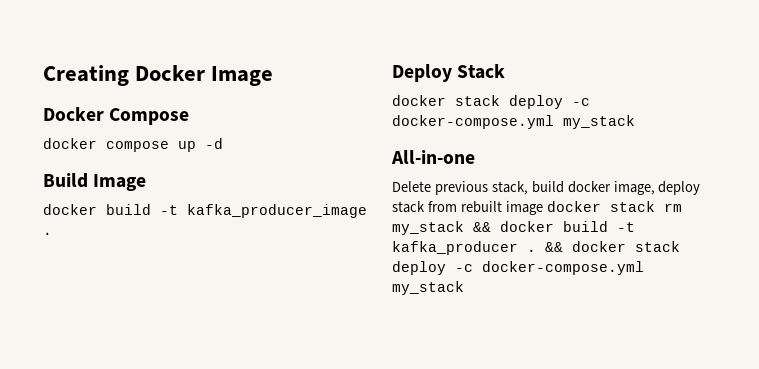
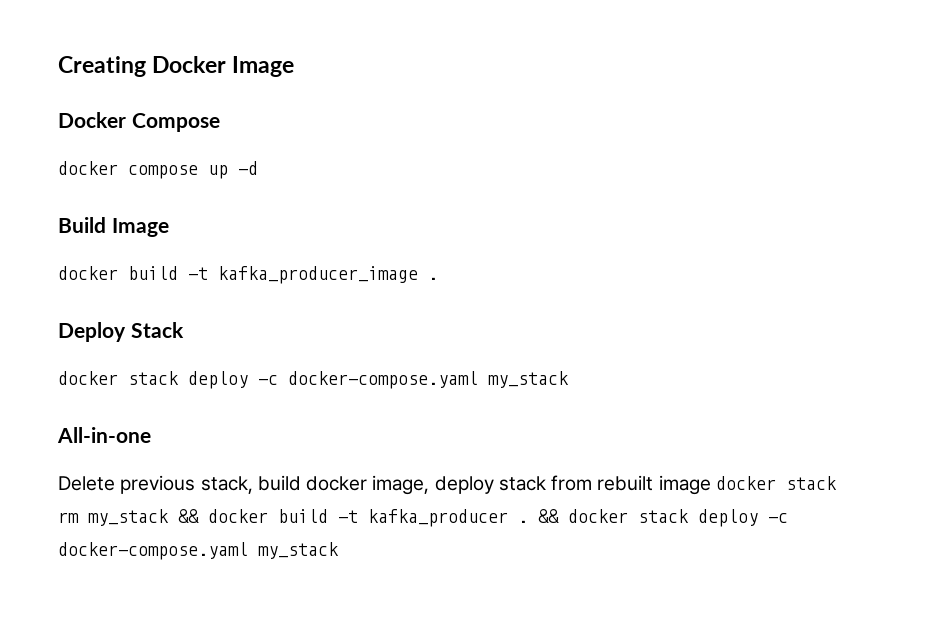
[392,115,554,129] docker-compose.yml -> [288,371,478,389] docker-compose.yaml
[482,261,644,275] docker-compose.yml -> [58,542,248,560] docker-compose.yaml

